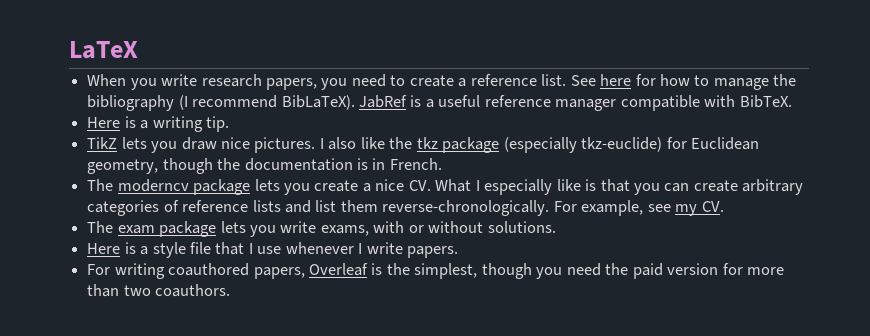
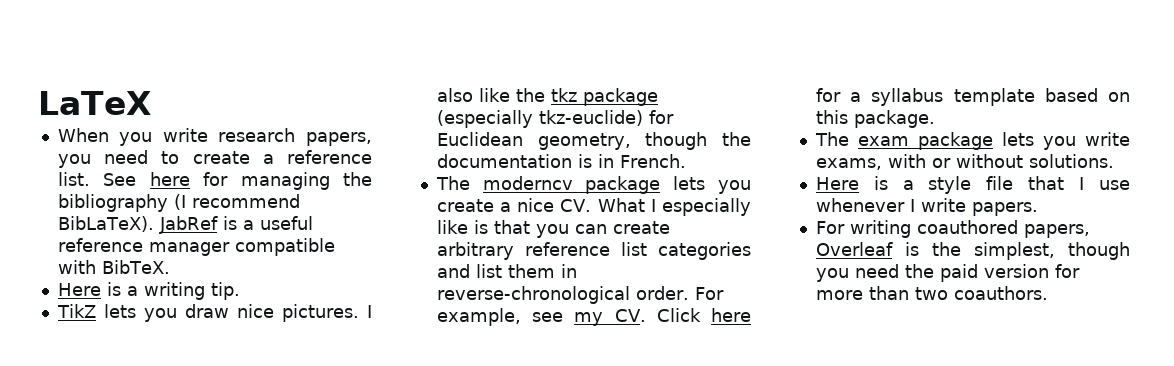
[659,74,769,90] how to manage -> [240,172,330,190] managing
[87,200,550,216] categories of reference lists and list them reverse-chronologically. -> [524,242,751,260] [436,264,577,278] [436,286,689,304] reference list categories and list them in reverse-chronological order.
(724, 206) none -> [656,308,751,322] [815,88,1130,106] [815,110,935,128] Click here for a syllabus template based on this package.

